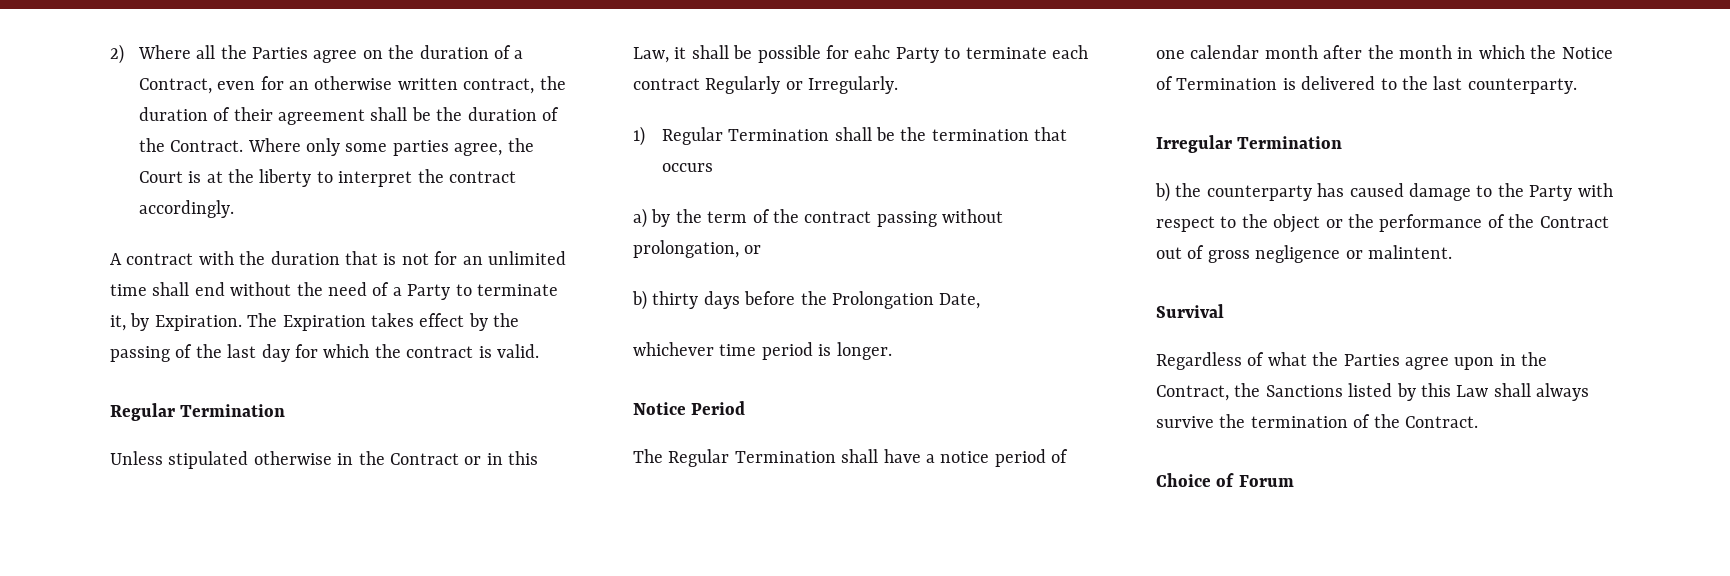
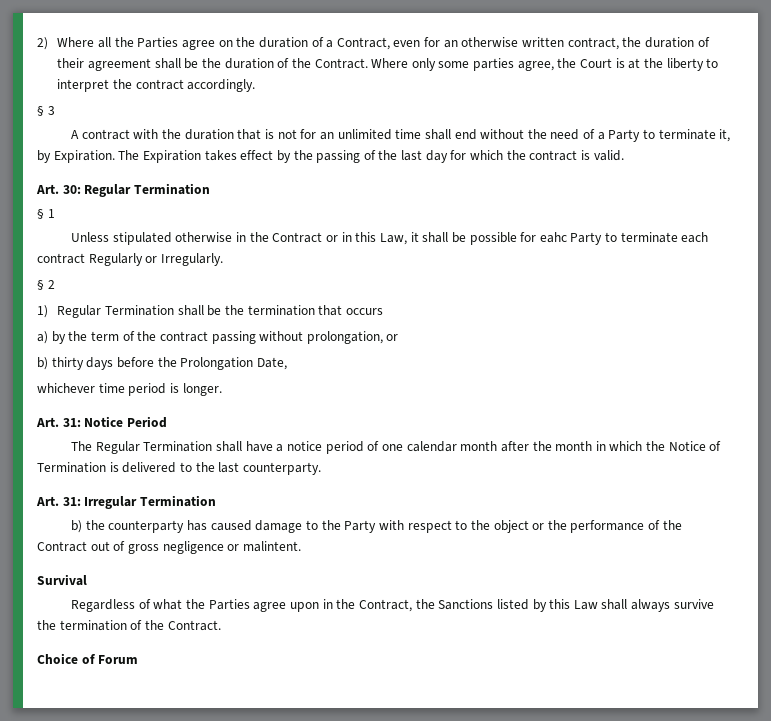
(234, 209) none -> [37,106,55,116] // § 3
[110,403,286,421] Regular Termination -> [36,183,210,197] [37,209,55,219] Art. 30: Regular Termination // § 1
(899, 85) none -> [37,280,55,290] // § 2
(892, 351) none -> [36,417,81,427] Art. 31:
(1577, 86) none -> [36,496,81,506] Art. 31:

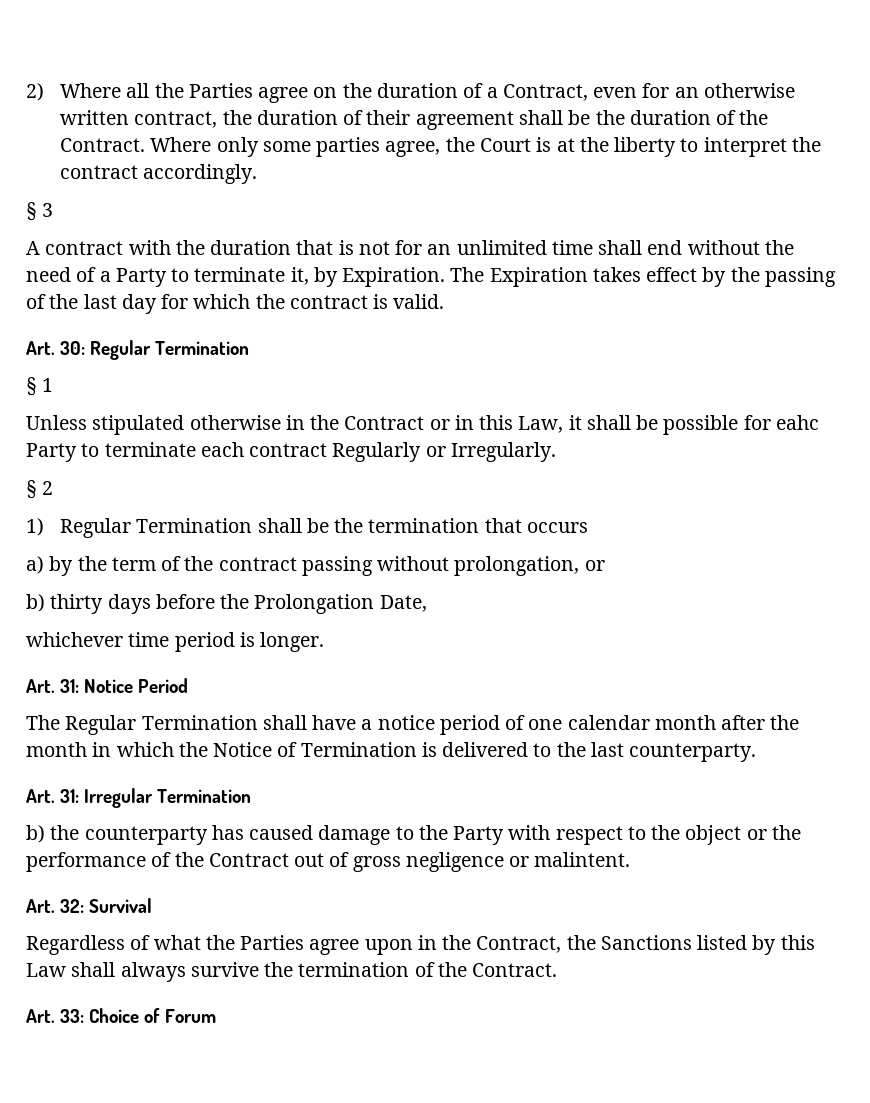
(301, 546) none -> [26,899,85,913] Art. 32:
(221, 625) none -> [26,1009,85,1023] Art. 33:

